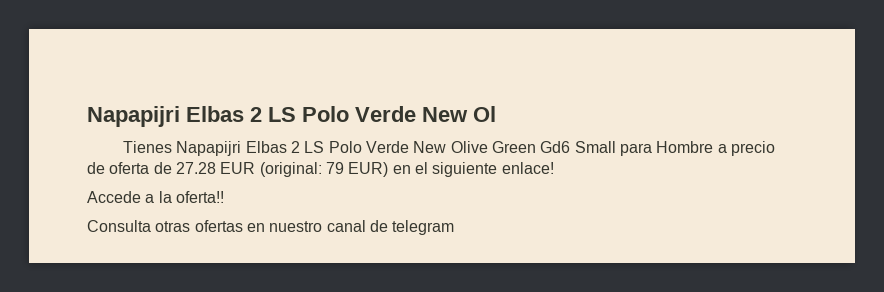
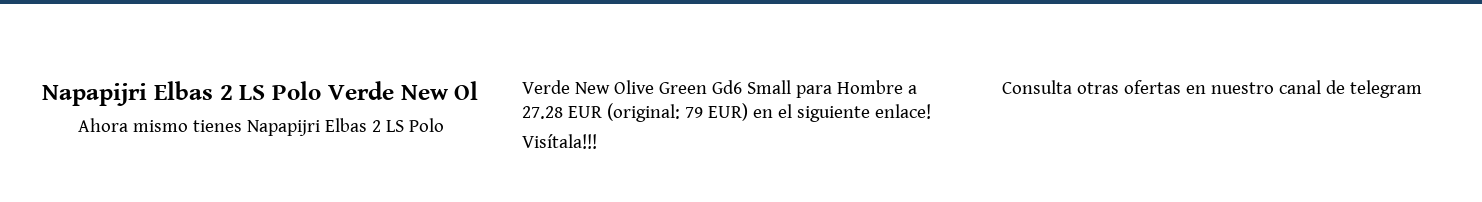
[123,141,173,153] Tienes -> [78,118,243,132] Ahora mismo tienes
[730,141,775,156] [87,162,172,174] precio de oferta de -> (917, 89) none
[87,191,224,203] Accede a la oferta!! -> [522,134,597,149] Visítala!!!

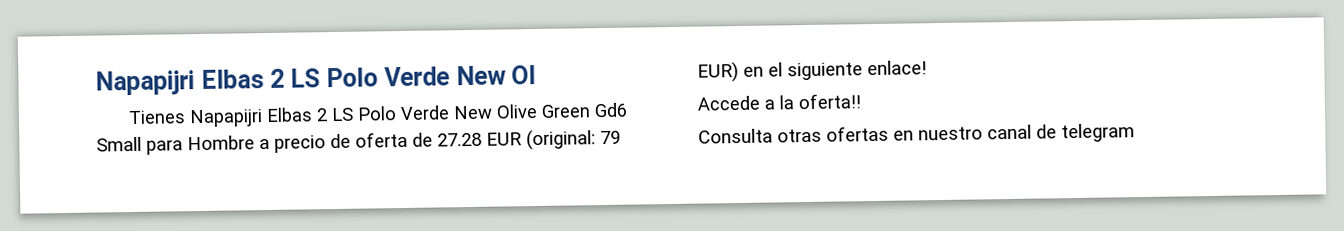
[78,118,243,132] Ahora mismo tienes -> [128,110,187,125] Tienes
(917, 89) none -> [274,131,433,153] precio de oferta de
[522,134,597,149] Visítala!!! -> [697,93,861,111] Accede a la oferta!!

